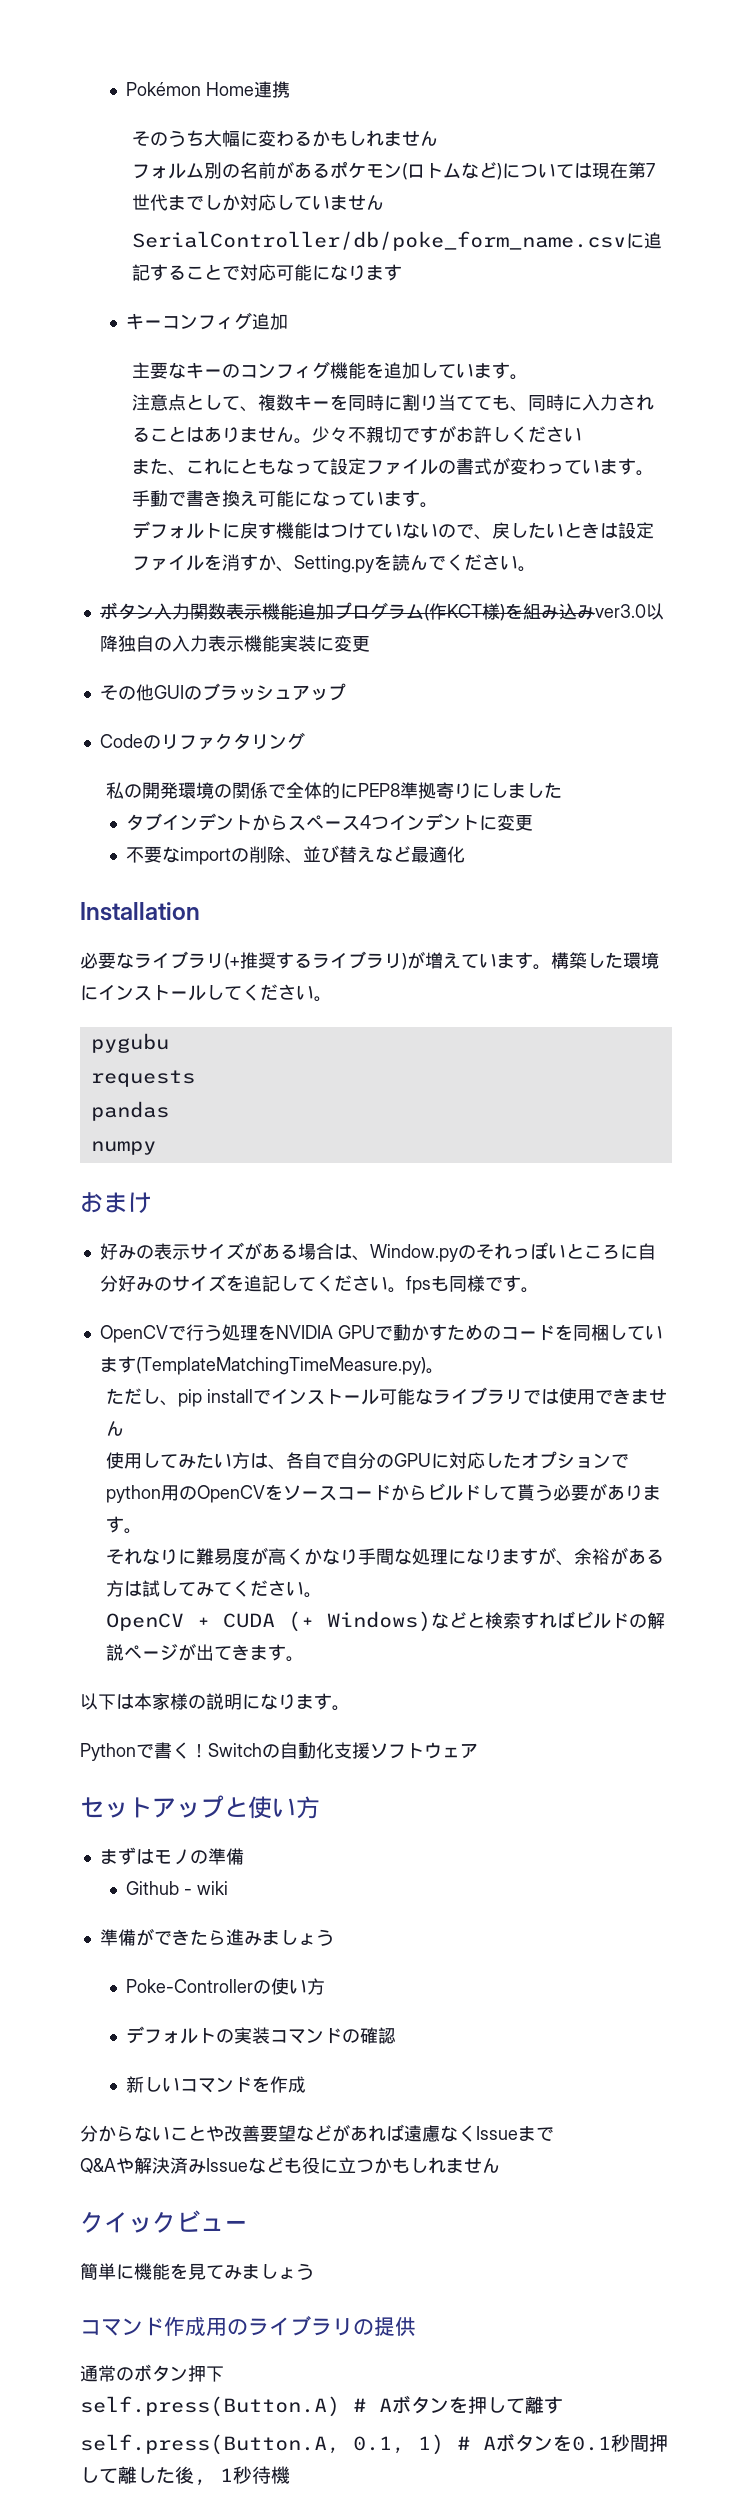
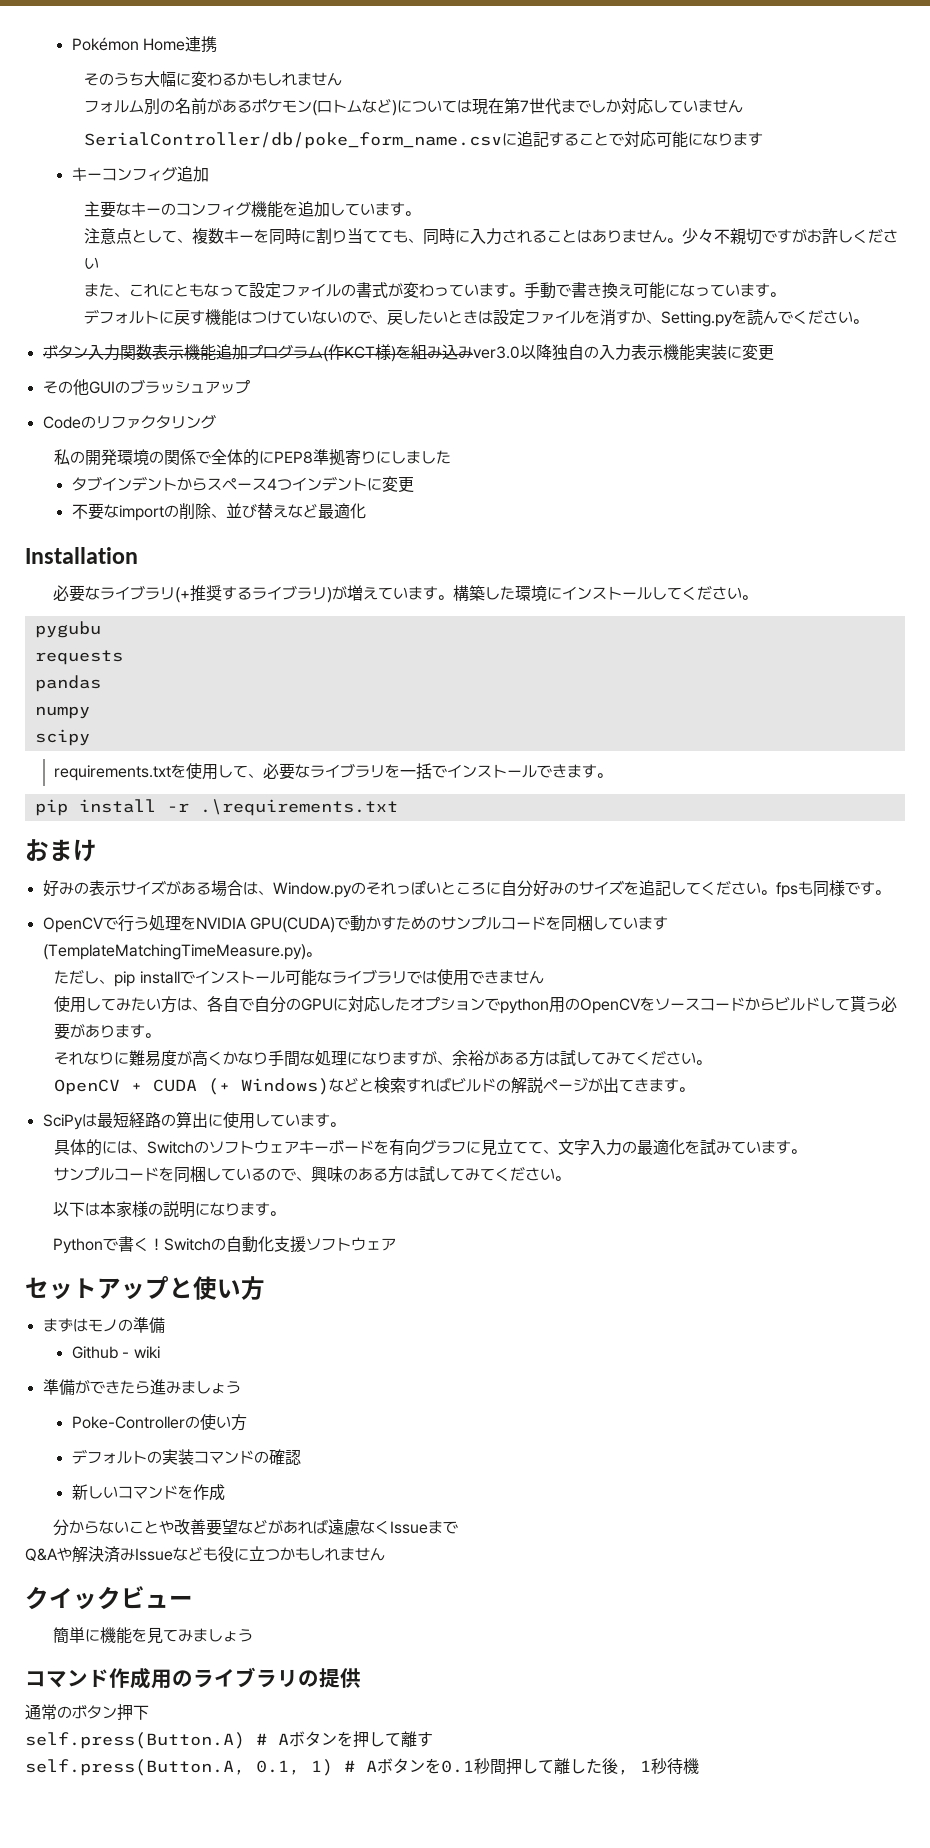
(156, 1148) none -> [34,729,90,746] [54,763,613,781] [34,799,398,816] // scipy // requirements.txtを使用して、必要なライブラリを一括でインストールできます。 // pip install -r .\requirements.txt
[337,1325,375,1339] GPU -> [249,917,335,933] GPU(CUDA)
(501, 1333) none -> [440,915,501,930] サンプル
(305, 1659) none -> [42,1111,345,1130] [54,1139,807,1156] [54,1166,571,1183] // SciPyは最短経路の算出に使用しています。 // 具体的には、Switchのソフトウェアキーボードを有向グラフに見立てて、文字入力の最適化を試みています。 // サンプルコードを同梱しているので、興味のある方は試してみてください。

